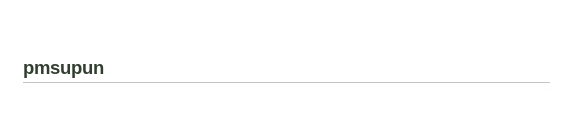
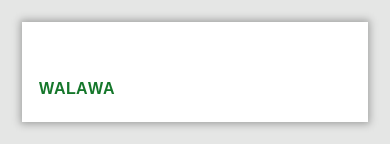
[23,64,104,78] pmsupun -> [39,82,115,94] WALAWA

